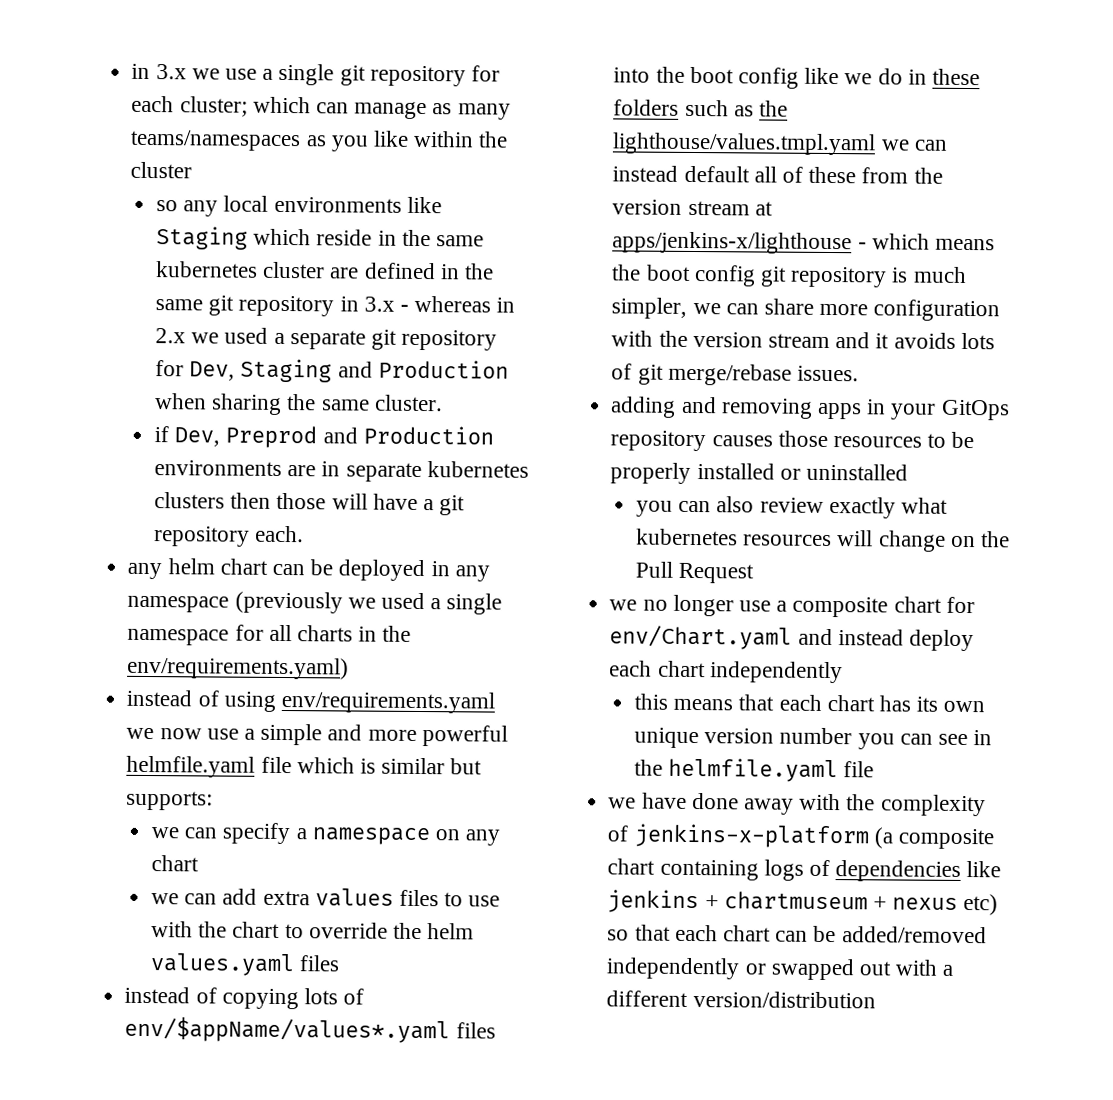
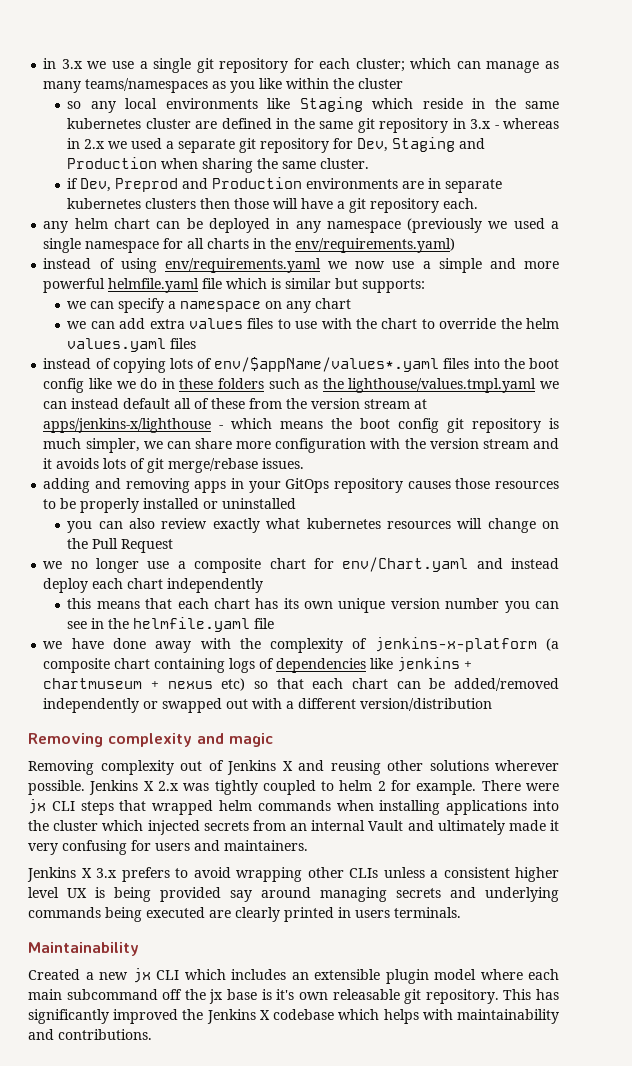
(876, 1000) none -> [28,733,273,747] [28,760,559,775] [28,780,560,795] [28,799,559,815] [28,820,560,835] [28,840,308,855] [27,867,559,882] [28,887,559,902] [28,907,461,922] [28,942,139,956] [28,968,559,984] [28,989,560,1004] [28,1009,559,1024] [28,1029,152,1040] // Removing complexity and magic // Removing complexity out of Jenkins X and reusing other solutions wherever possible. Jenkins X 2.x was tightly coupled to helm 2 for example. There were jx CLI steps that wrapped helm commands when installing applications into the cluster which injected secrets from an internal Vault and ultimately made it very confusing for users and maintainers. // Jenkins X 3.x prefers to avoid wrapping other CLIs unless a consistent higher level UX is being provided say around managing secrets and underlying commands being executed are clearly printed in users terminals. // Maintainability // Created a new jx CLI which includes an extensible plugin model where each main subcommand off the jx base is it's own releasable git repository. This has significantly improved the Jenkins X codebase which helps with maintainability and contributions.

